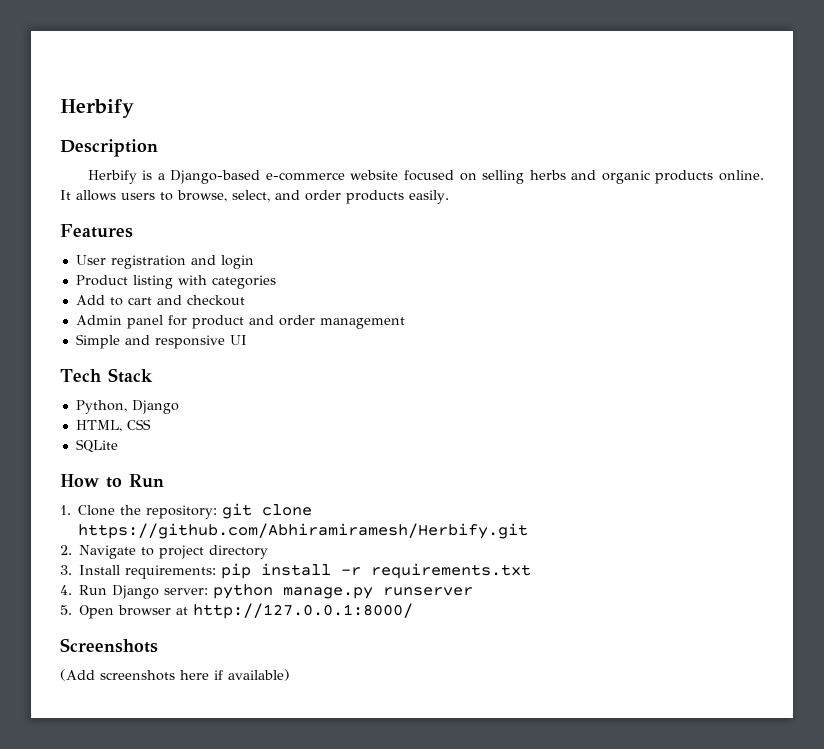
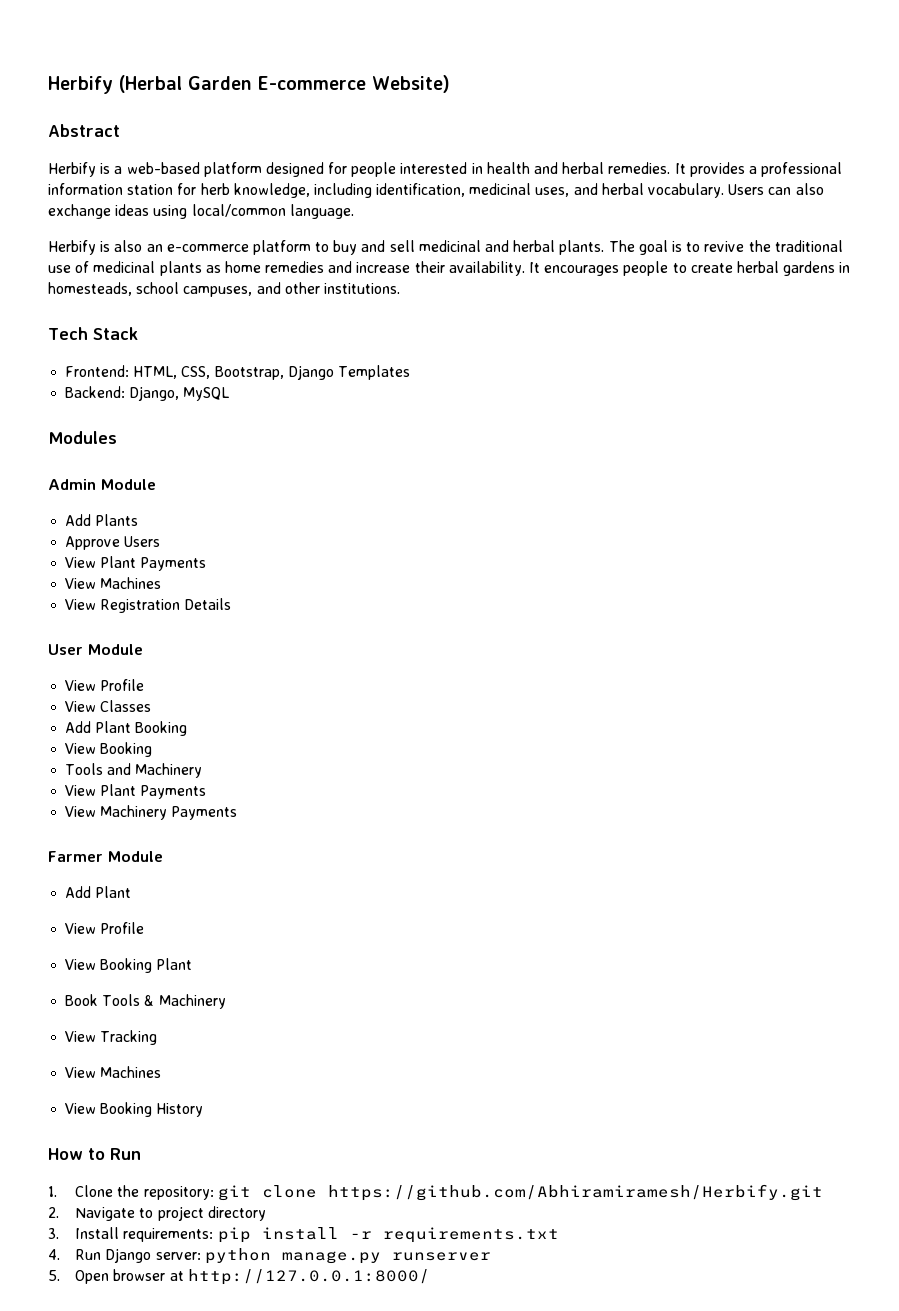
[60,99,134,118] [60,139,158,157] [87,170,764,184] [60,190,449,204] [60,224,133,238] [75,255,254,269] [75,275,276,289] [75,295,245,306] [75,315,405,329] [75,334,247,349] [60,368,153,383] [75,400,179,414] [75,419,151,432] [75,439,118,453] Herbify // Description // Herbify is a Django-based e-commerce website focused on selling herbs and organic products online. It allows users to browse, select, and order products easily. // Features // User registration and login // Product listing with categories // Add to cart and checkout // Admin panel for product and order management // Simple and responsive UI // Tech Stack // Python, Django // HTML, CSS // SQLite -> [48,75,450,94] [48,124,120,137] [48,162,843,177] [48,183,824,198] [48,204,354,219] [48,240,843,255] [48,261,851,276] [48,282,400,297] [48,327,138,340] [65,365,410,380] [65,386,230,401] [48,431,117,444] [48,479,156,490] [65,514,139,526] [65,536,161,550] [65,556,207,571] [65,577,162,589] [65,598,232,613] [48,644,143,655] [65,679,145,691] [65,700,152,712] [65,721,188,736] [65,742,153,757] [65,763,203,778] [65,784,207,799] [65,805,238,820] [48,851,163,862] [65,886,132,898] [65,922,145,934] [65,958,193,973] [65,994,226,1009] [65,1030,158,1045] [65,1066,162,1078] [65,1102,204,1117] Herbify (Herbal Garden E-commerce Website) // Abstract // Herbify is a web-based platform designed for people interested in health and herbal remedies. It provides a professional information station for herb knowledge, including identification, medicinal uses, and herbal vocabulary. Users can also exchange ideas using local/common language. // Herbify is also an e-commerce platform to buy and sell medicinal and herbal plants. The goal is to revive the traditional use of medicinal plants as home remedies and increase their availability. It encourages people to create herbal gardens in homesteads, school campuses, and other institutions. // Tech Stack // Frontend: HTML, CSS, Bootstrap, Django Templates // Backend: Django, MySQL // Modules // Admin Module // Add Plants // Approve Users // View Plant Payments // View Machines // View Registration Details // User Module // View Profile // View Classes // Add Plant Booking // View Booking // Tools and Machinery // View Plant Payments // View Machinery Payments // Farmer Module // Add Plant // View Profile // View Booking Plant // Book Tools & Machinery // View Tracking // View Machines // View Booking History
[60,638,158,653] [60,669,290,681] // Screenshots // (Add screenshots here if available) -> (430, 1277) none

